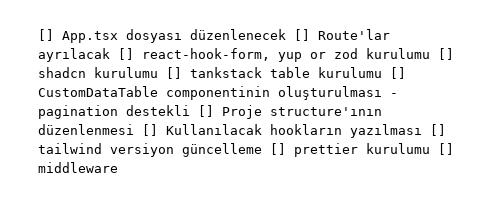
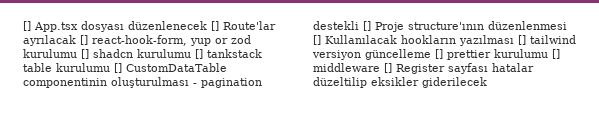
(118, 167) none -> [384,63,534,74] [313,77,487,88] [] Register sayfası hatalar düzeltilip eksikler giderilecek

